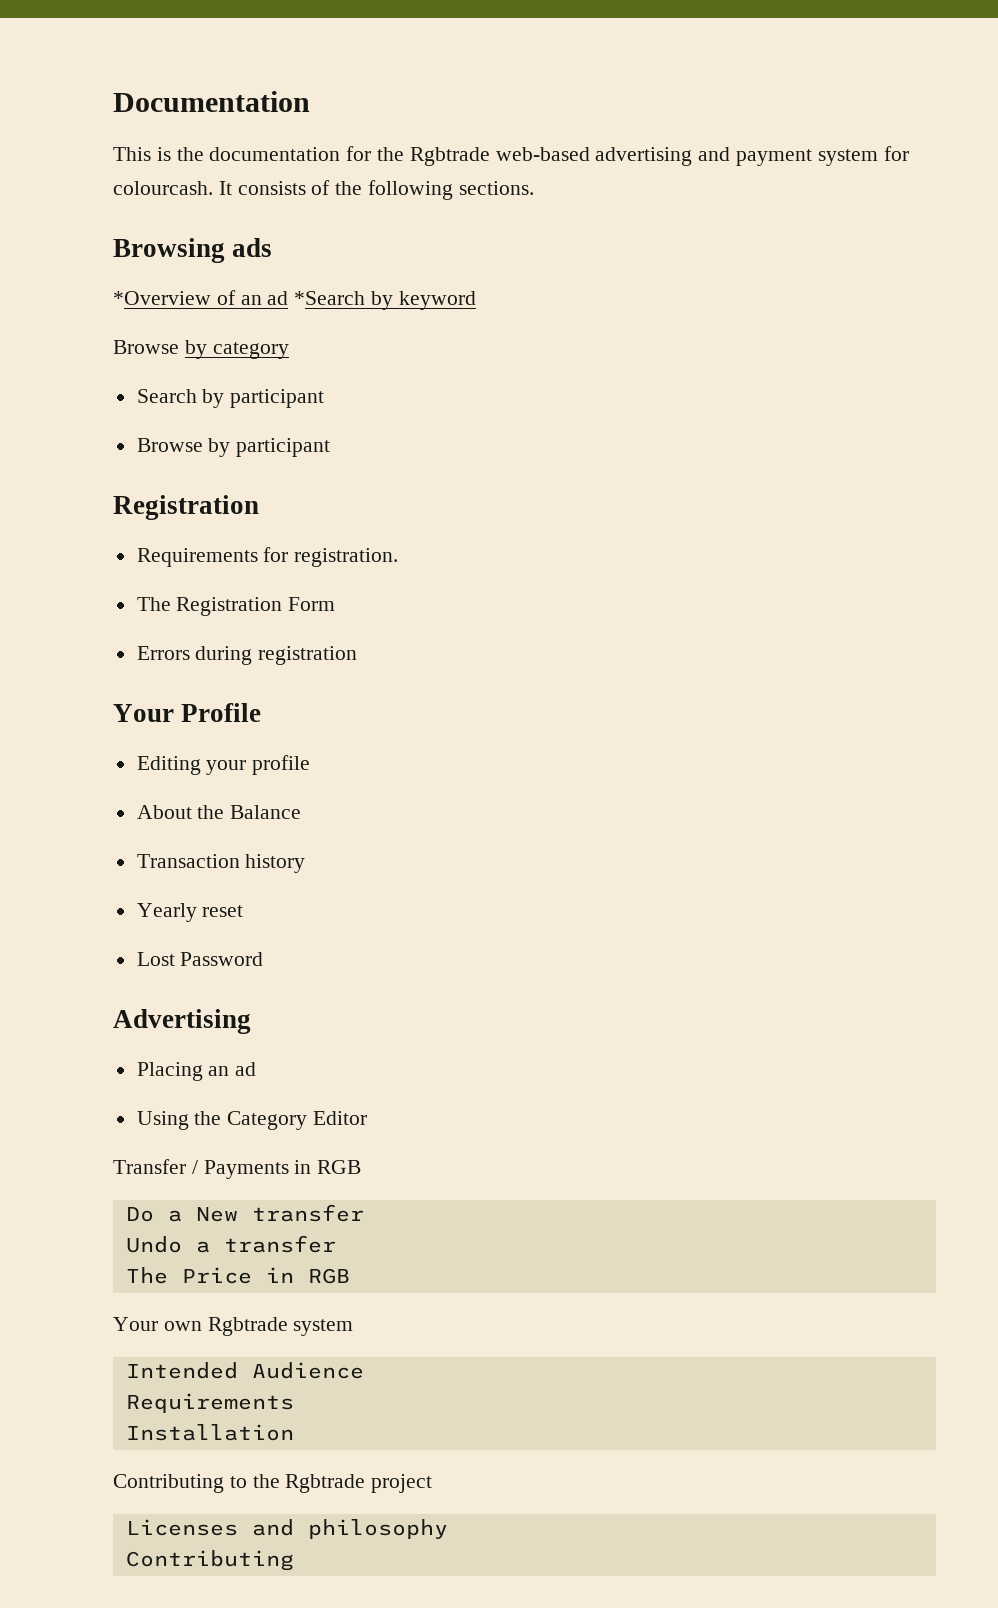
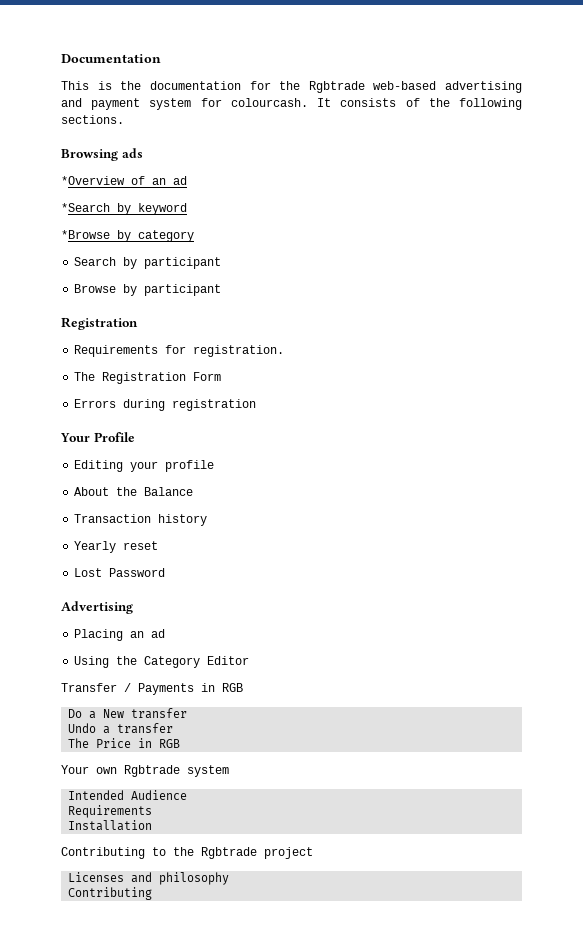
(289, 298) none -> (187, 180) //
[113,340,179,354] Browse -> [61,230,110,239] *Browse

